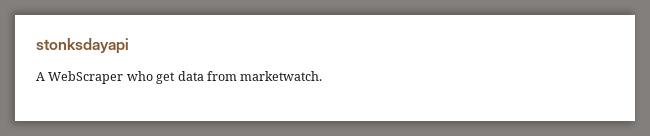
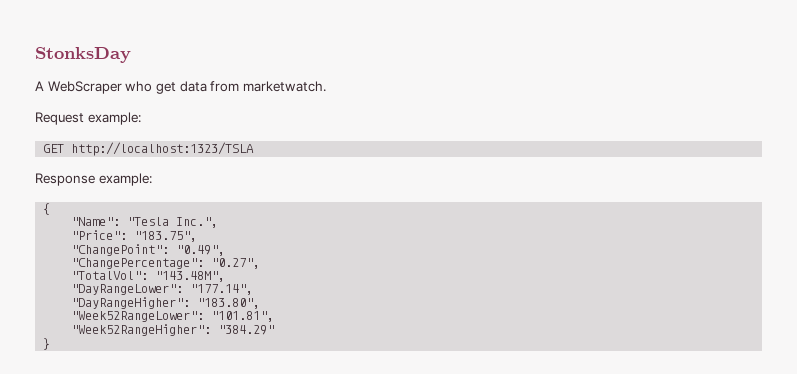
[36,38,129,54] stonksdayapi -> [35,47,131,63] StonksDay
(323, 76) none -> [35,112,141,125] [43,142,255,156] [35,173,152,186] [43,203,51,215] [71,217,219,228] [71,230,198,242] [71,244,226,256] [71,258,261,269] [71,271,226,282] [71,284,254,295] [71,297,261,309] [71,311,275,322] [71,324,275,336] [43,338,51,350] // Request example: // GET http://localhost:1323/TSLA // Response example: // { // "Name": "Tesla Inc.", // "Price": "183.75", // "ChangePoint": "0.49", // "ChangePercentage": "0.27", // "TotalVol": "143.48M", // "DayRangeLower": "177.14", // "DayRangeHigher": "183.80", // "Week52RangeLower": "101.81", // "Week52RangeHigher": "384.29" // }

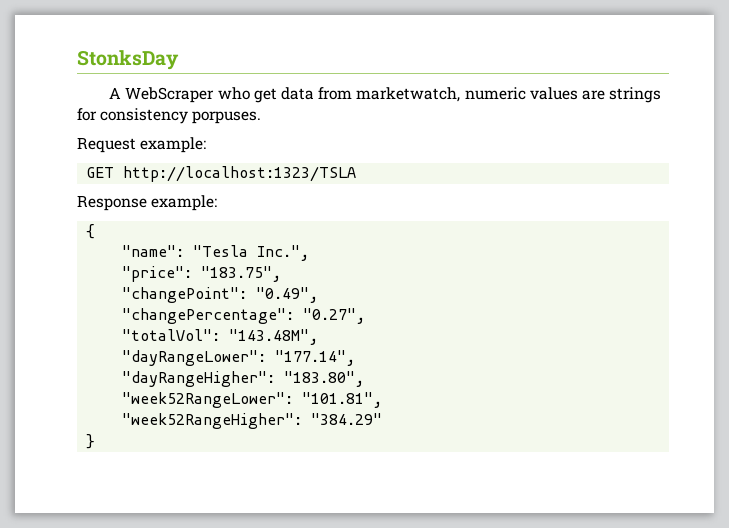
[242,81,326,92] marketwatch. -> [356,87,662,103] [77,108,262,124] marketwatch, numeric values are strings for consistency porpuses.
[71,217,121,226] "Name": -> [122,245,185,257] "name":
[71,230,128,240] "Price": -> [122,266,193,282] "price":
[71,244,170,256] "ChangePoint": -> [122,287,248,303] "changePoint":
[71,258,205,269] "ChangePercentage": -> [122,308,295,324] "changePercentage":
[71,271,149,280] "TotalVol": -> [122,329,221,341] "totalVol":
[71,284,184,295] "DayRangeLower": -> [122,350,267,366] "dayRangeLower":
[71,297,191,309] "DayRangeHigher": -> [122,371,276,387] "dayRangeHigher":
[71,311,205,322] "Week52RangeLower": -> [122,392,294,408] "week52RangeLower":
[71,324,212,336] "Week52RangeHigher": -> [122,413,303,429] "week52RangeHigher":

